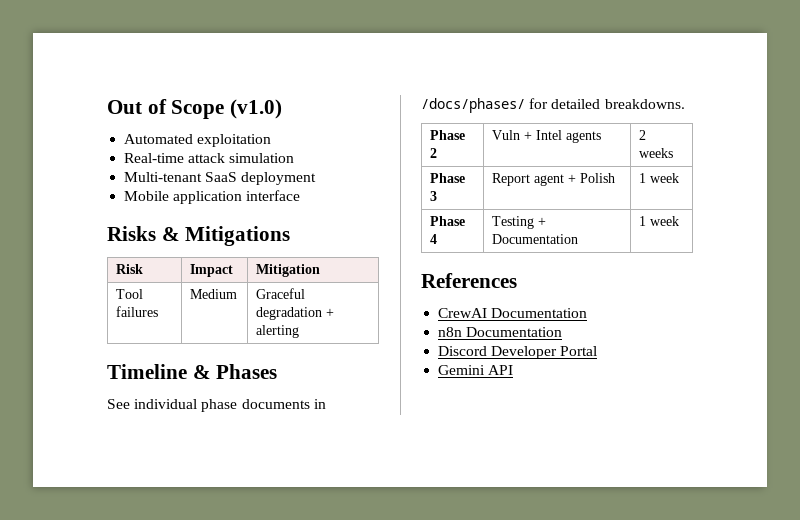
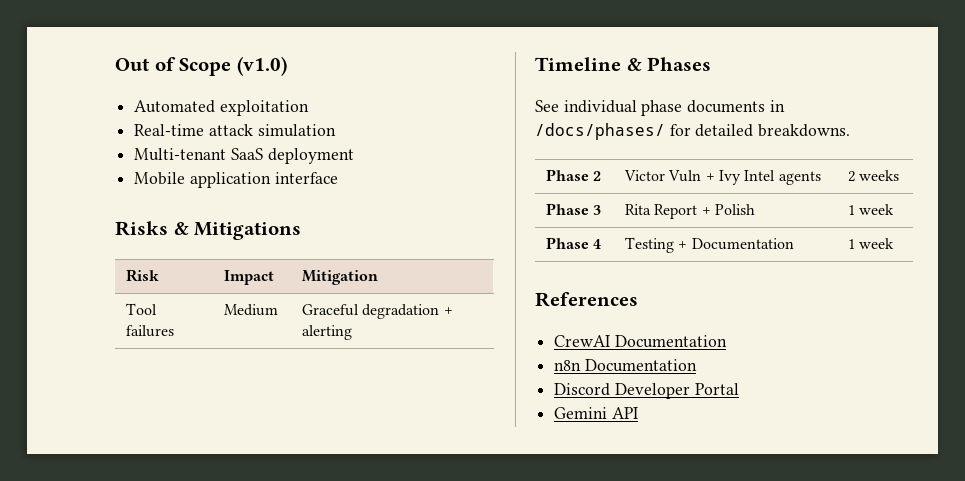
(438, 153) none -> [624,170,666,181] Victor
(533, 135) none -> [719,170,742,185] Ivy
[492,173,565,186] Report agent -> [625,204,698,219] Rita Report

